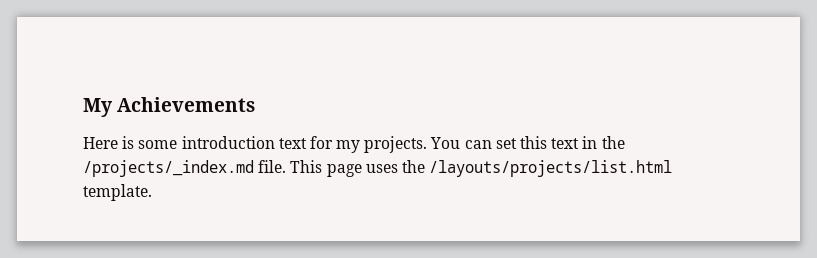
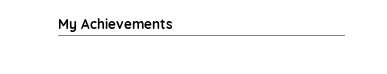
[83,136,625,153] [83,160,673,177] [83,184,152,201] // Here is some introduction text for my projects. You can set this text in the /projects/_index.md file. This page uses the /layouts/projects/list.html template. -> (173, 23) none

